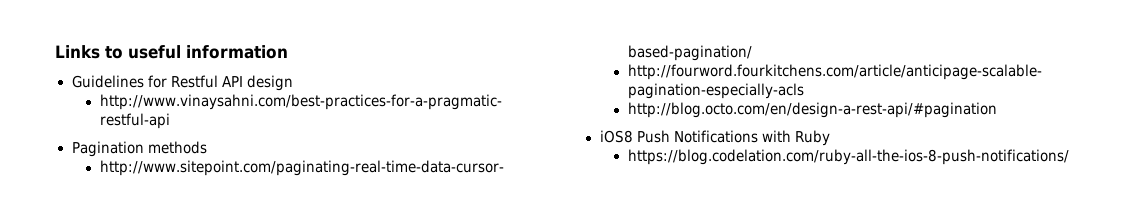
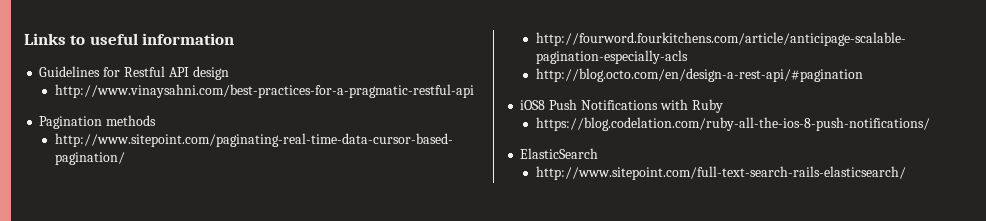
(1069, 157) none -> [520,148,599,159] [535,166,906,180] // ElasticSearch // http://www.sitepoint.com/full-text-search-rails-elasticsearch/

